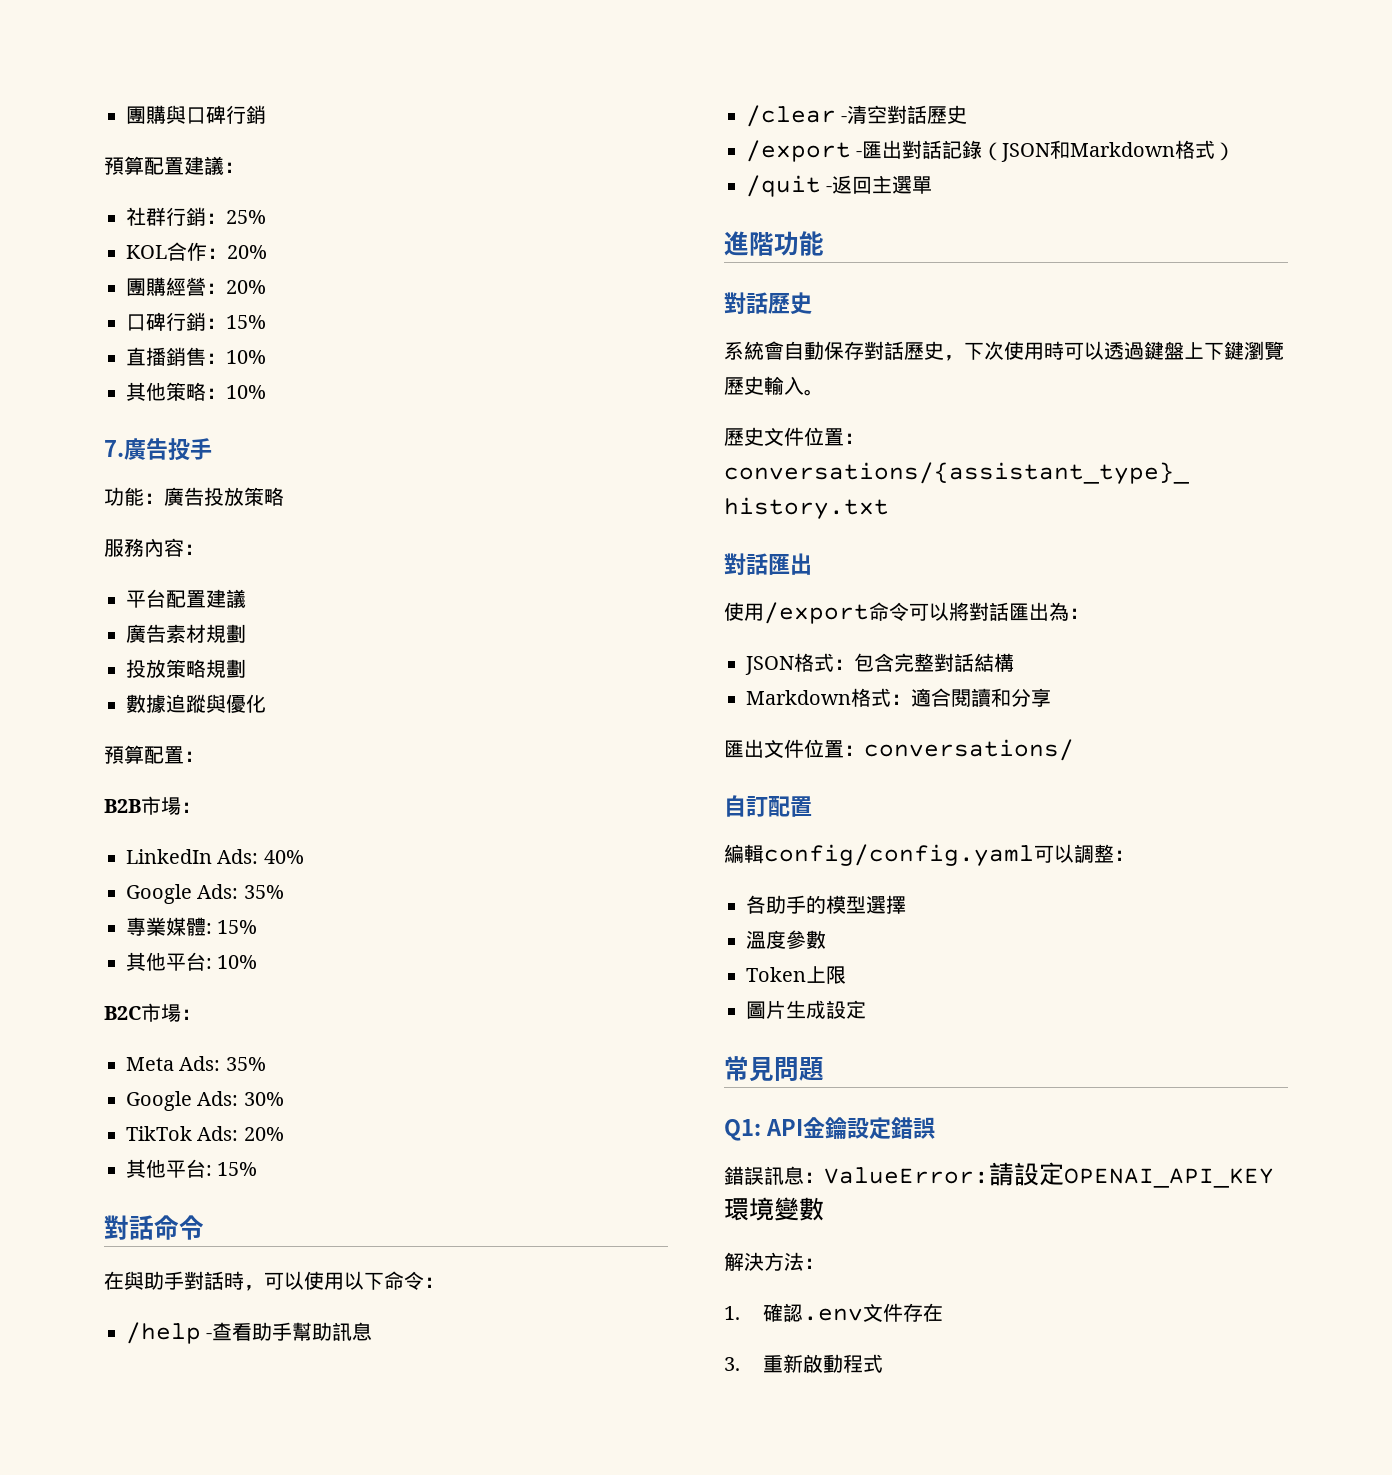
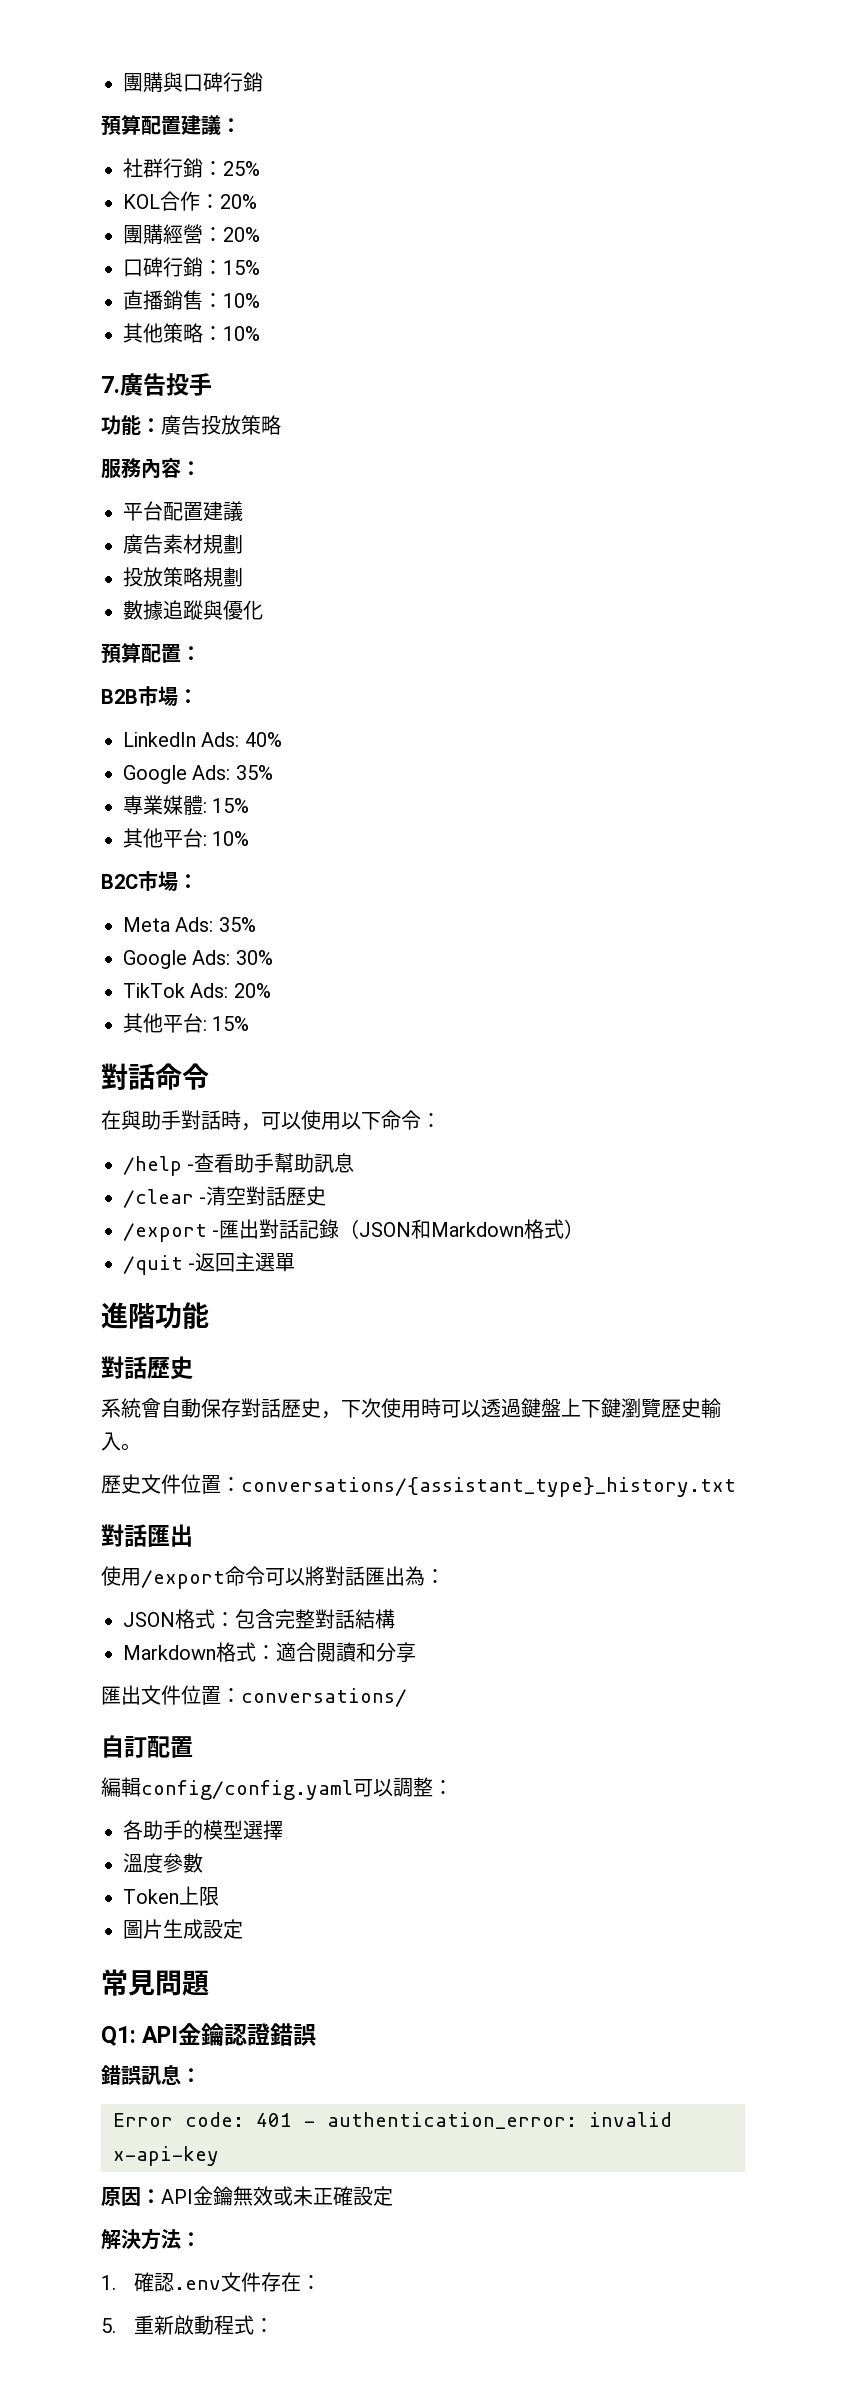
[846,1117,891,1139] 設定 -> [224,2023,271,2046] 認證
[824,1162,1274,1188] [724,1197,824,1221] ValueError:請設定OPENAI_API_KEY環境變數 -> [113,2112,672,2129] [113,2146,219,2166] [101,2186,393,2206] // Error code: 401 - authentication_error: invalid x-api-key // 原因：API金鑰無效或未正確設定
[724,1357,740,1371] // 3. -> [301,2275,322,2290] [101,2318,116,2333] ： // 5.
(884, 1363) none -> [254,2318,275,2333] ：

